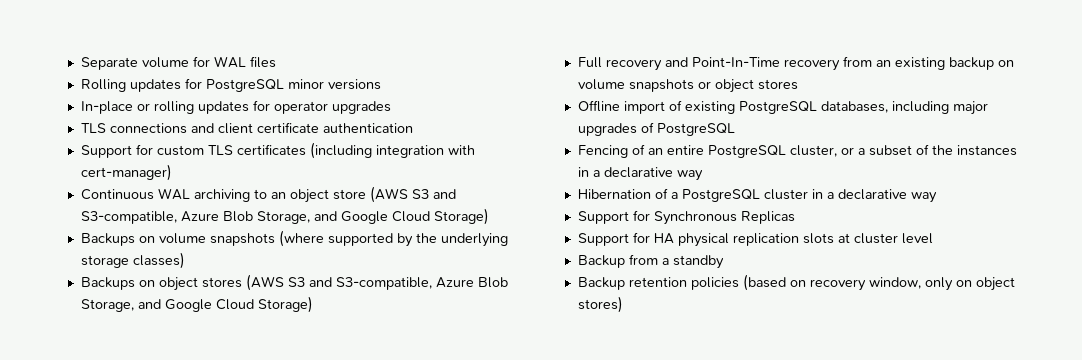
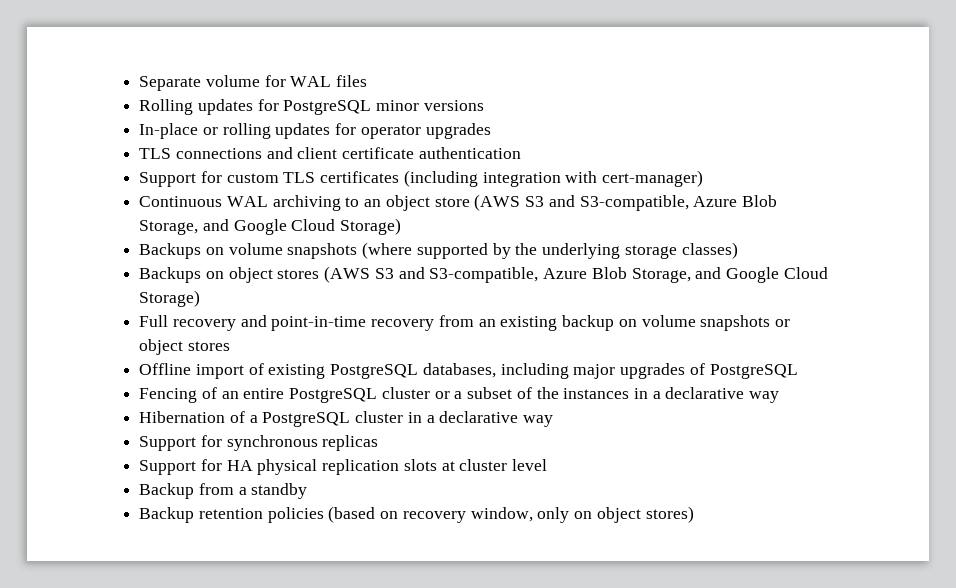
[691,57,780,67] Point-In-Time -> [271,316,367,331] point-in-time
[789,145,837,157] cluster, -> [381,387,430,399] cluster
[653,211,795,225] Synchronous Replicas -> [226,435,379,451] synchronous replicas

